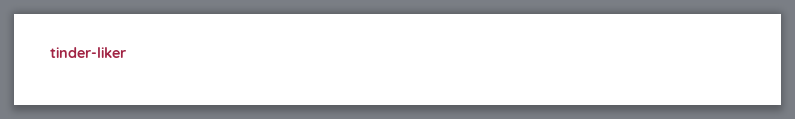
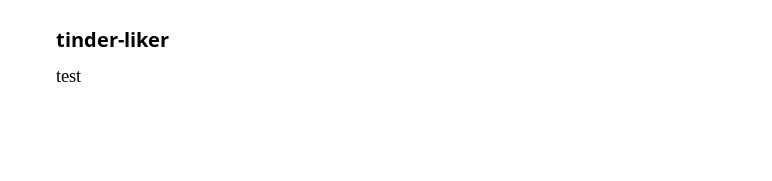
(126, 52) none -> [56,71,82,82] // test

